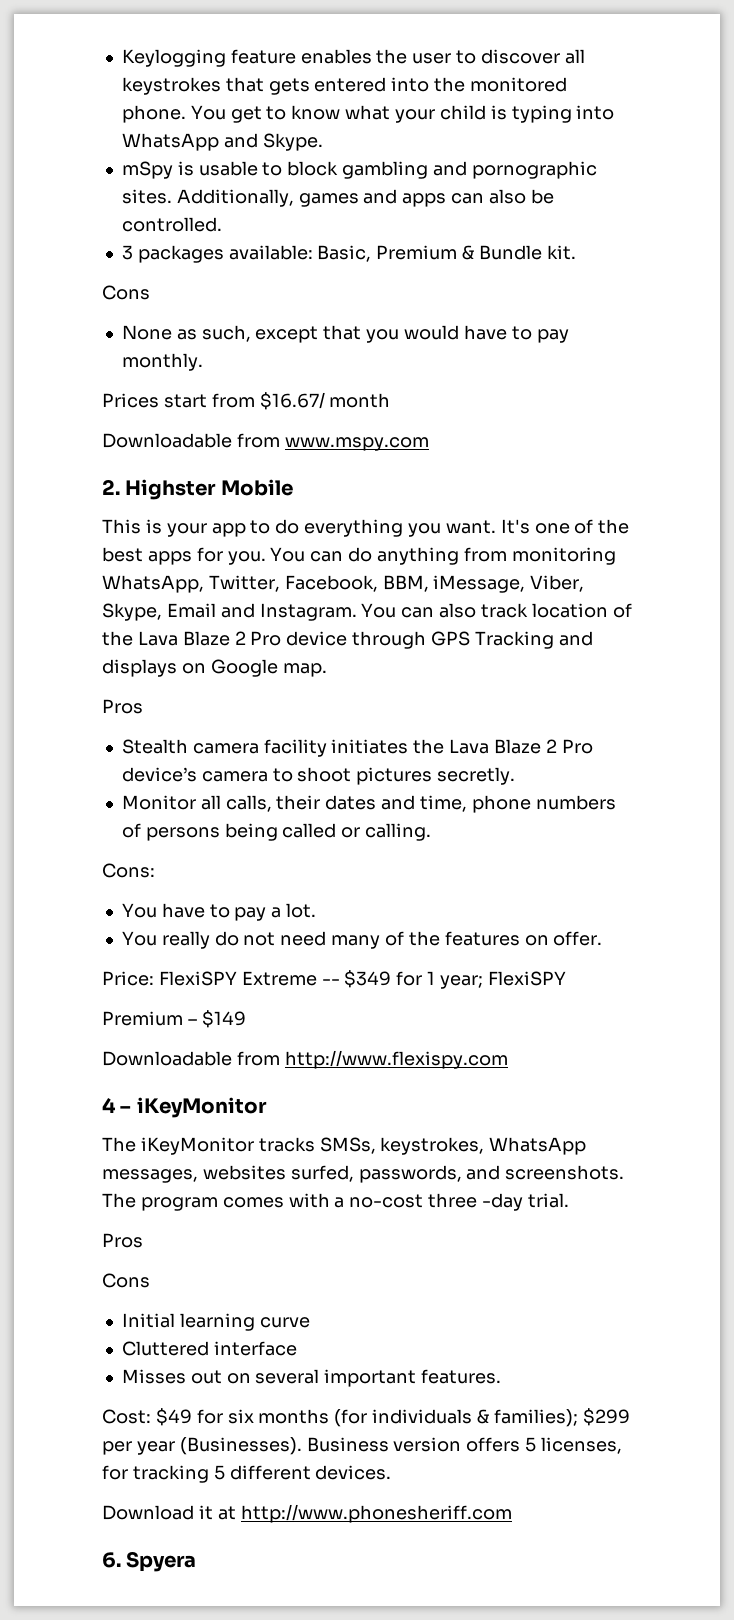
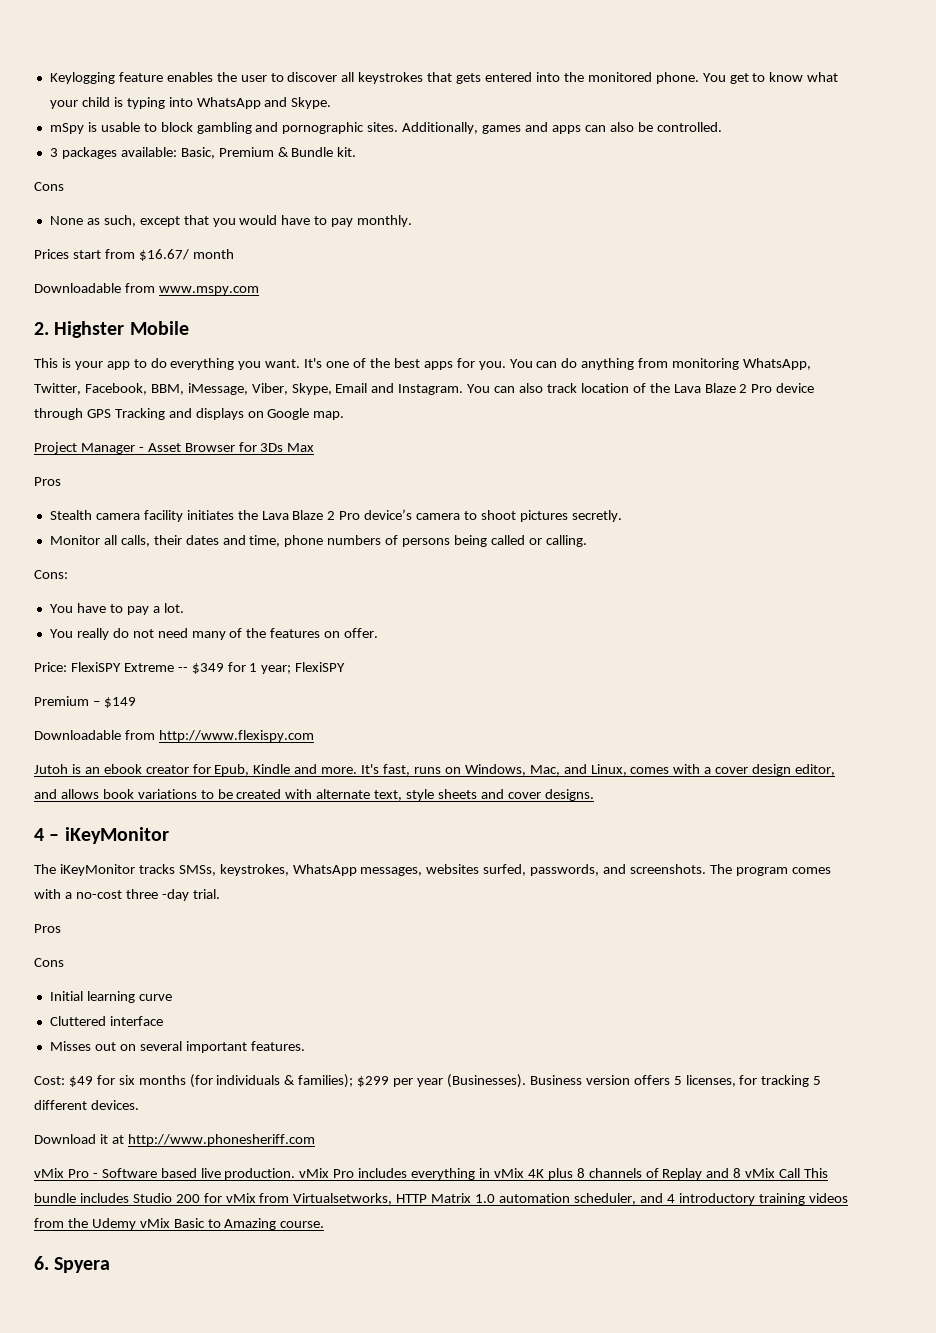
(327, 670) none -> [34,442,315,454] // Project Manager - Asset Browser for 3Ds Max
(508, 1059) none -> [34,764,836,776] [34,789,594,801] // Jutoh is an ebook creator for Epub, Kindle and more. It's fast, runs on Windows, Mac, and Linux, comes with a cover design editor, and allows book variations to be created with alternate text, style sheets and cover designs.
(512, 1513) none -> [34,1168,829,1180] [34,1193,848,1205] [34,1218,325,1230] // vMix Pro - Software based live production. vMix Pro includes everything in vMix 4K plus 8 channels of Replay and 8 vMix Call This bundle includes Studio 200 for vMix from Virtualsetworks, HTTP Matrix 1.0 automation scheduler, and 4 introductory training videos from the Udemy vMix Basic to Amazing course.

